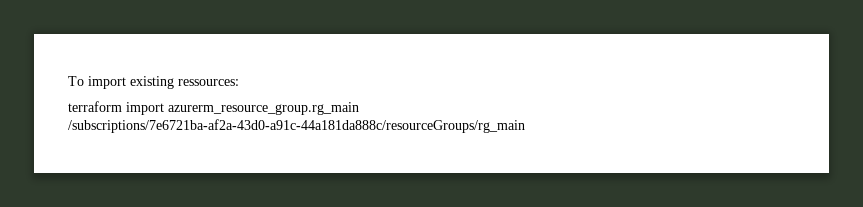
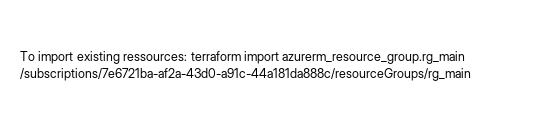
(239, 82) // -> (188, 57) none

